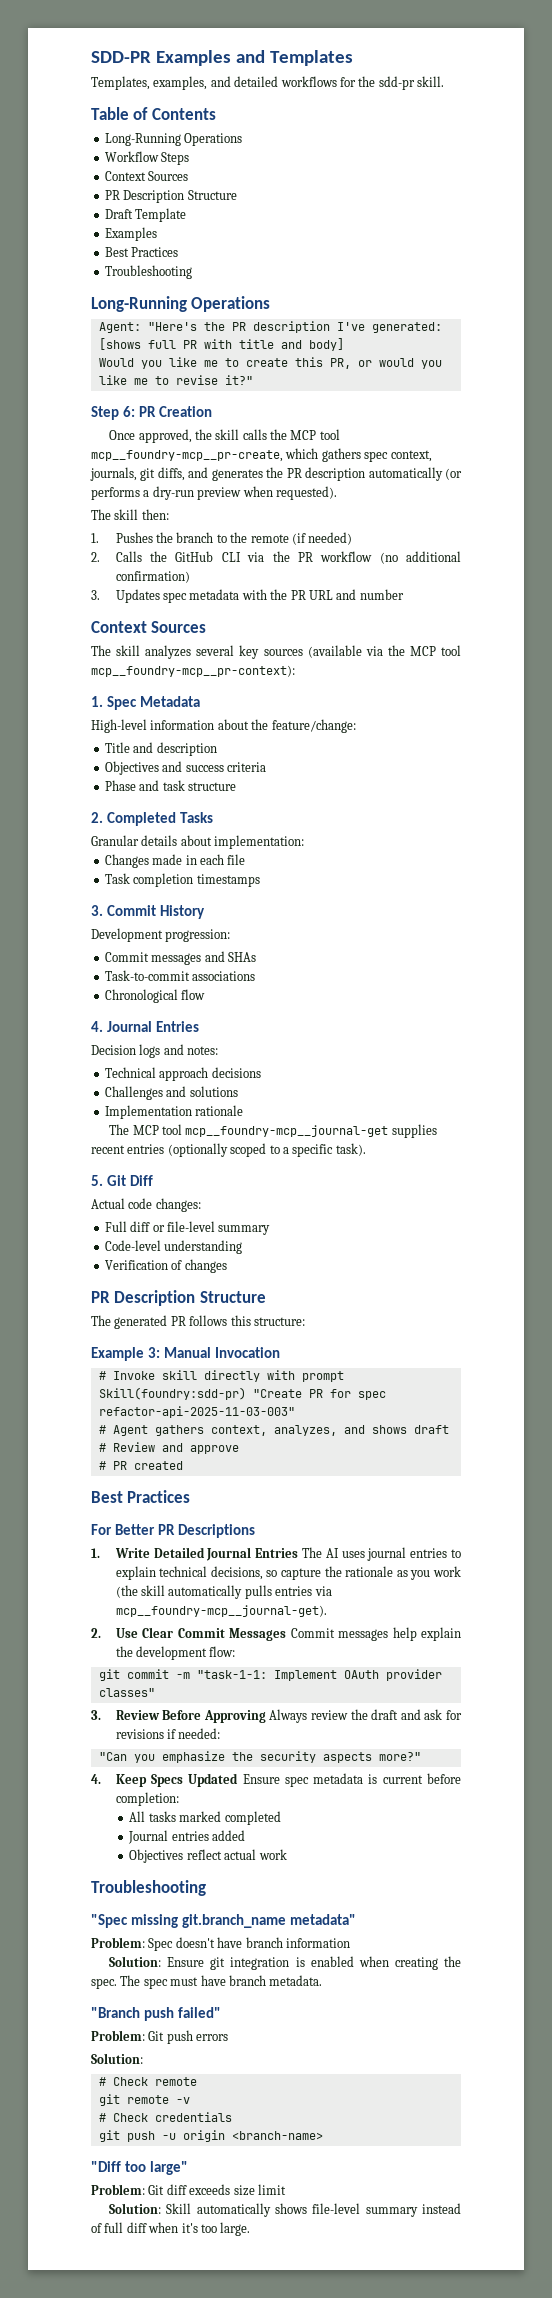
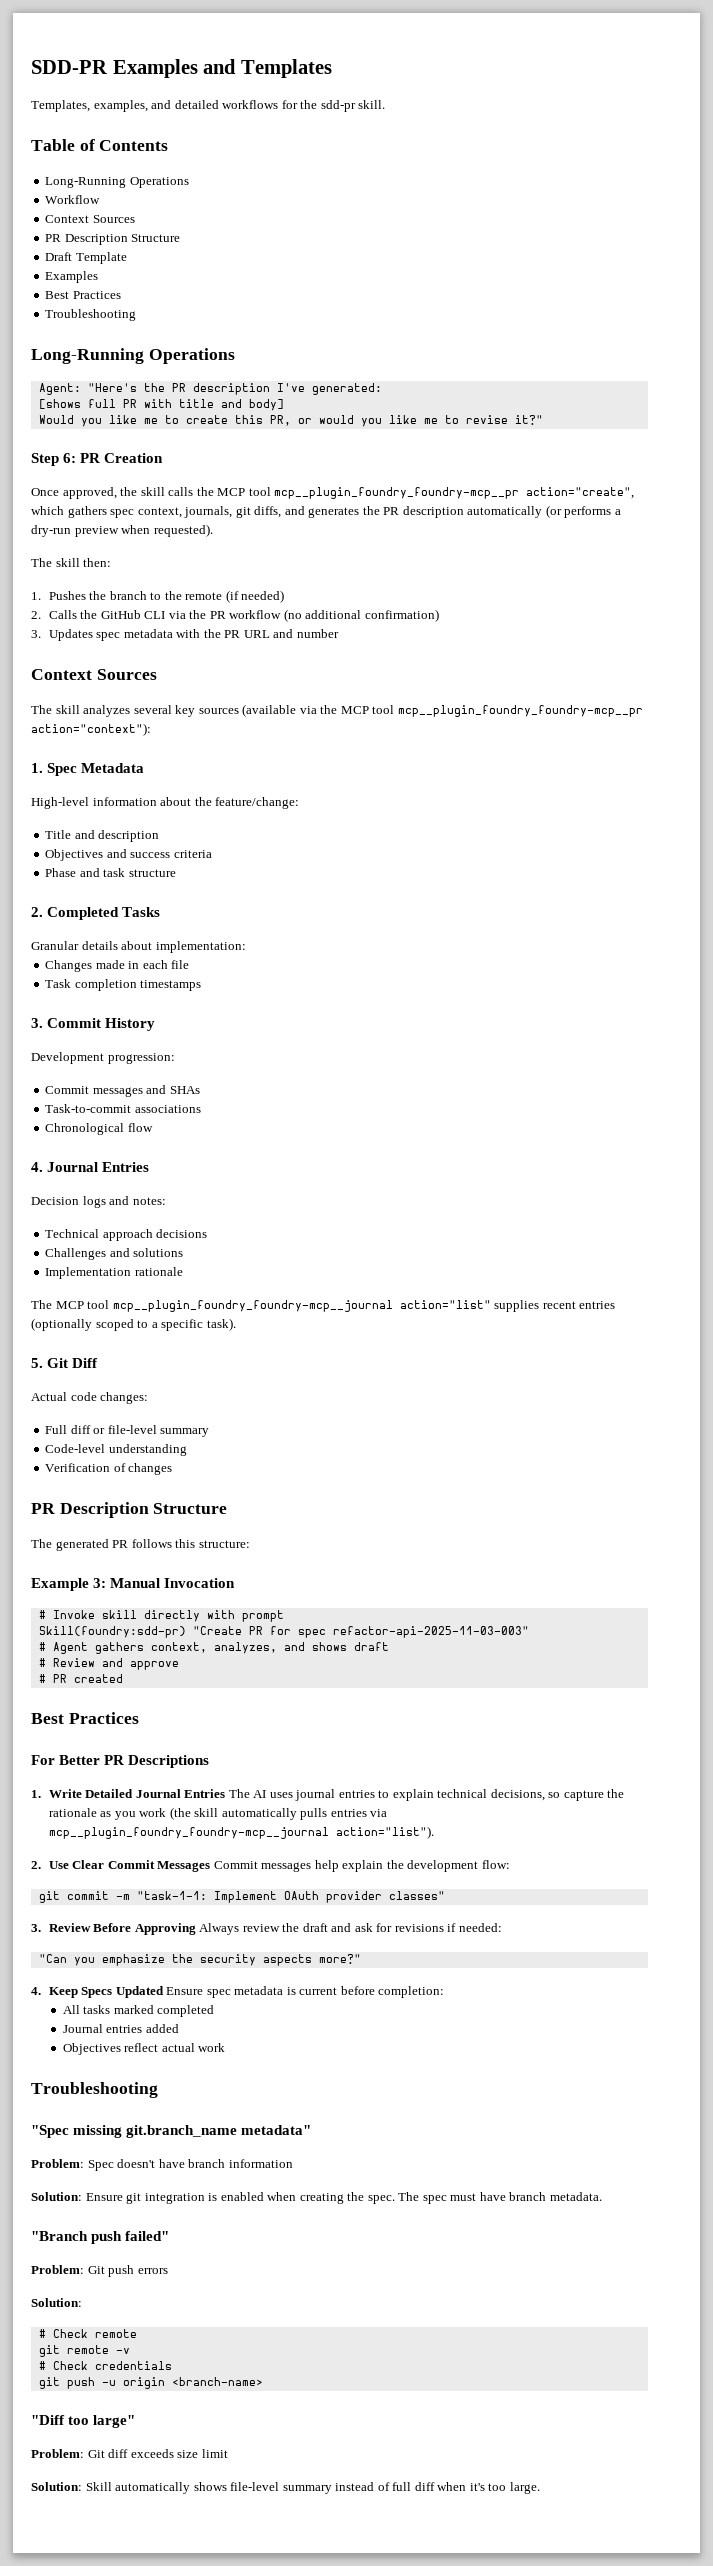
[161,152,190,165] Steps -> (101, 199) none
[91,450,283,462] mcp__foundry-mcp__pr-create, -> [274,487,635,499] mcp__plugin_foundry_foundry-mcp__pr action="create",
[91,665,295,677] mcp__foundry-mcp__pr-context): -> [397,705,643,717] [31,723,151,736] mcp__plugin_foundry_foundry-mcp__pr action="context"):
[185,1125,389,1137] mcp__foundry-mcp__journal-get -> [112,1300,491,1312] mcp__plugin_foundry_foundry-mcp__journal action="list"
[115,1605,327,1617] mcp__foundry-mcp__journal-get). -> [48,1826,434,1839] mcp__plugin_foundry_foundry-mcp__journal action="list").

